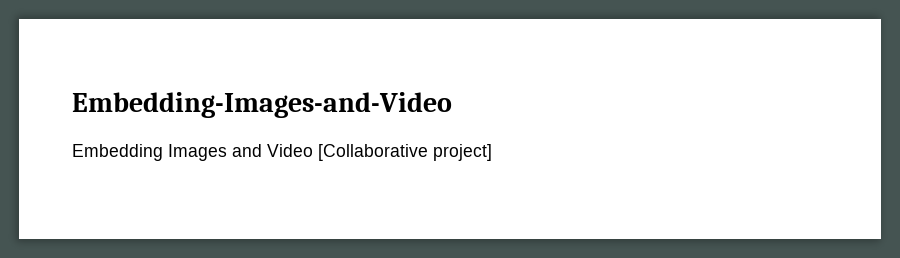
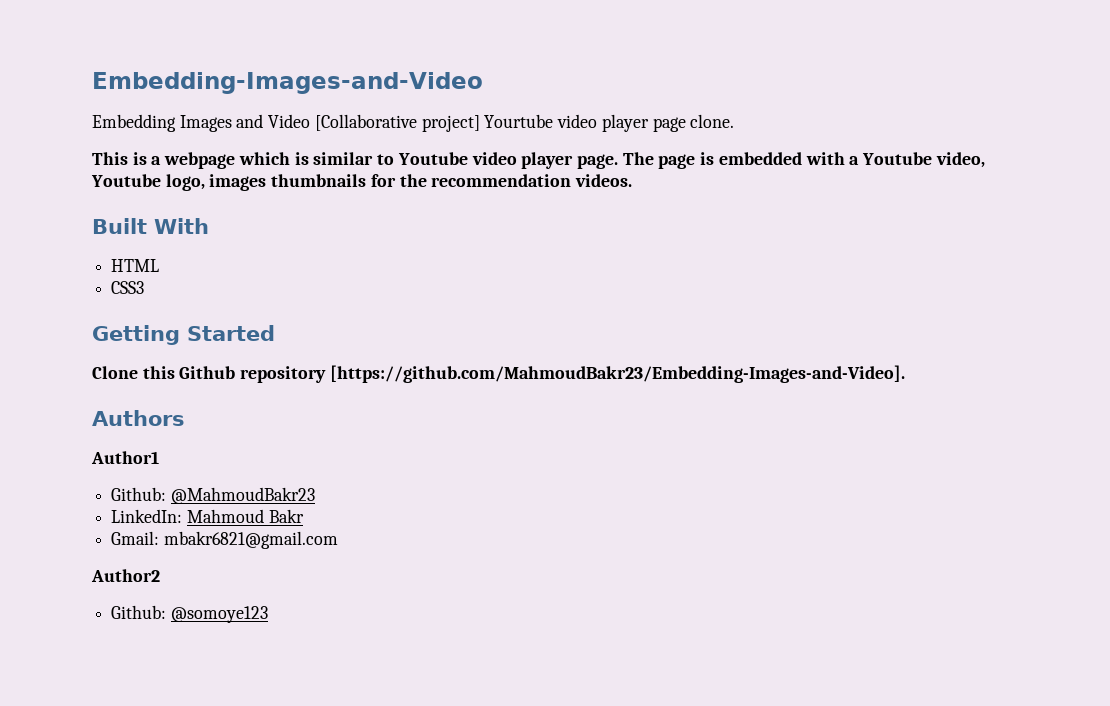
(492, 152) none -> [484,114,735,132] [92,152,985,169] [91,174,633,191] [92,218,209,234] [111,259,160,272] [111,281,145,294] [92,325,275,345] [92,365,905,383] [92,410,185,426] [91,451,159,464] [111,487,315,504] [111,509,304,523] [111,531,338,549] [91,569,160,582] [111,605,268,623] Yourtube video player page clone. // This is a webpage which is similar to Youtube video player page. The page is embedded with a Youtube video, Youtube logo, images thumbnails for the recommendation videos. // Built With // HTML // CSS3 // Getting Started // Clone this Github repository [https://github.com/MahmoudBakr23/Embedding-Images-and-Video]. // Authors // Author1 // Github: @MahmoudBakr23 // LinkedIn: Mahmoud Bakr // Gmail: mbakr6821@gmail.com // Author2 // Github: @somoye123

